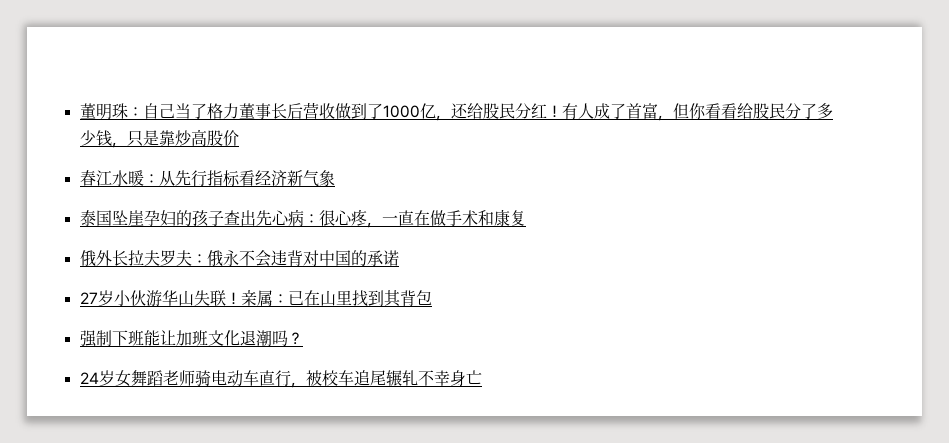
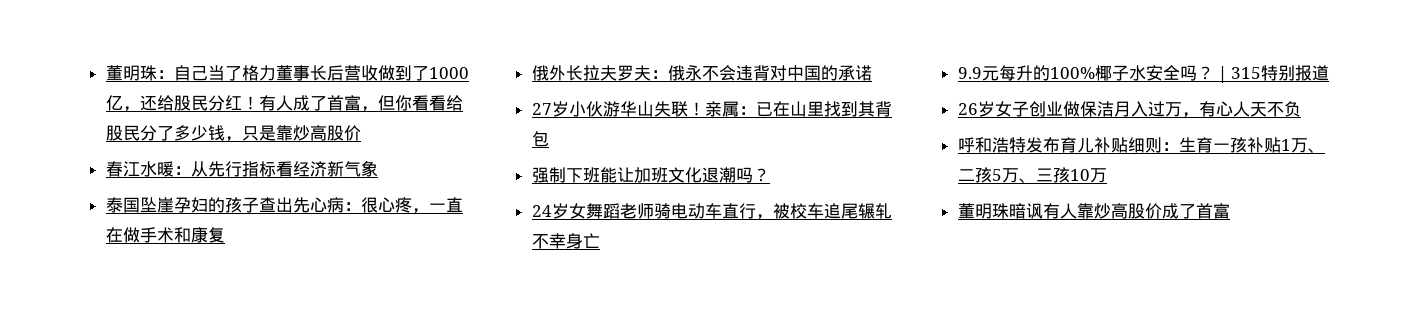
(482, 377) none -> [957,65,1329,84] [957,101,1301,118] [957,137,1325,153] [957,167,1107,183] [957,203,1230,219] // 9.9元每升的100%椰子水安全吗？｜315特别报道 // 26岁女子创业做保洁月入过万，有心人天不负 // 呼和浩特发布育儿补贴细则：生育一孩补贴1万、二孩5万、三孩10万 // 董明珠暗讽有人靠炒高股价成了首富

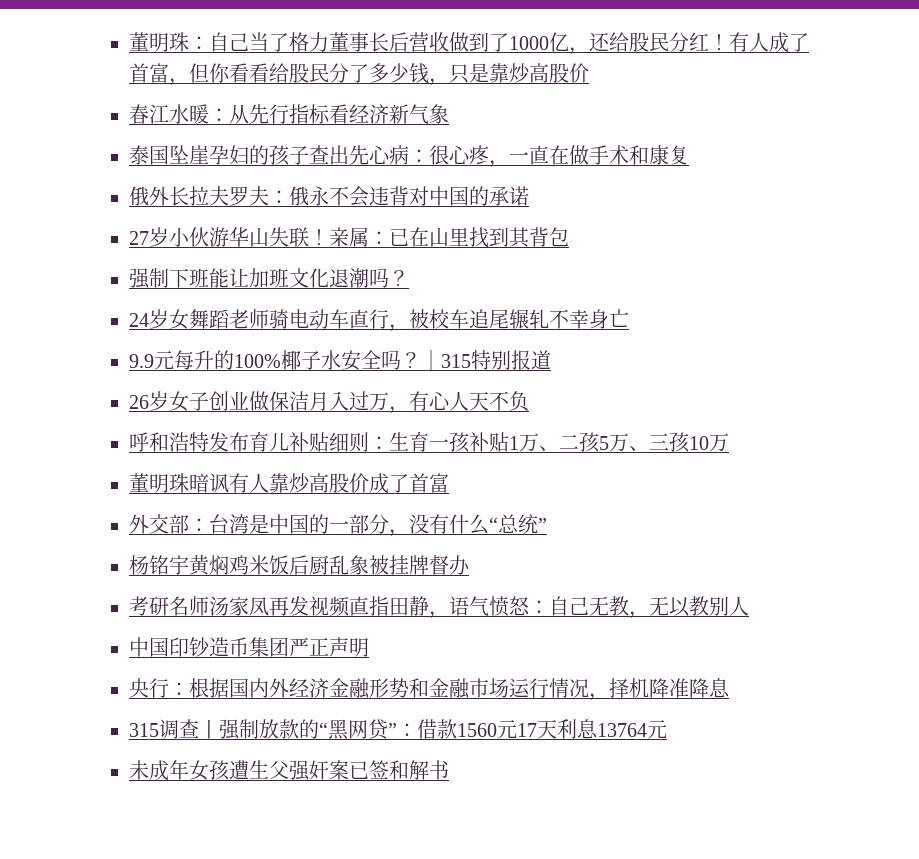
(1230, 211) none -> [129,514,547,537] [129,555,470,576] [129,596,749,619] [129,637,369,657] [129,678,730,701] [129,719,667,740] [129,760,449,781] // 外交部：台湾是中国的一部分，没有什么“总统” // 杨铭宇黄焖鸡米饭后厨乱象被挂牌督办 // 考研名师汤家凤再发视频直指田静，语气愤怒：自己无教，无以教别人 // 中国印钞造币集团严正声明 // 央行：根据国内外经济金融形势和金融市场运行情况，择机降准降息 // 315调查丨强制放款的“黑网贷”：借款1560元17天利息13764元 // 未成年女孩遭生父强奸案已签和解书

